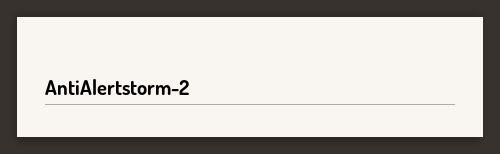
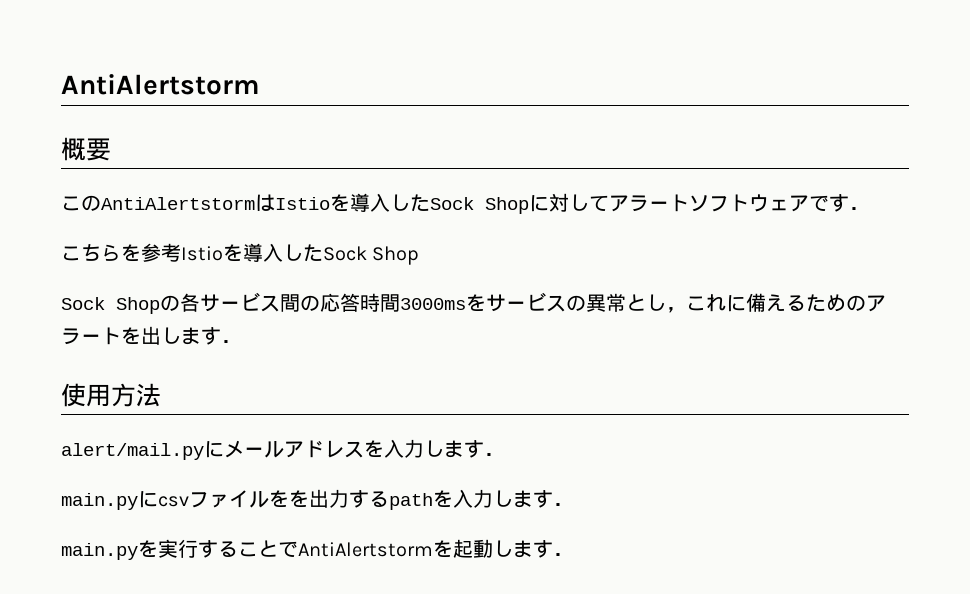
[45,79,189,95] AntiAlertstorm-2 -> [61,74,260,95] [61,137,111,161] [61,193,869,214] [61,243,420,265] [61,292,886,314] [61,326,241,345] [61,383,161,407] [61,439,504,460] [61,489,573,510] [61,539,573,560] AntiAlertstorm // 概要 // このAntiAlertstormはIstioを導入したSock Shopに対してアラートソフトウェアです． // こちらを参考Istioを導入したSock Shop // Sock Shopの各サービス間の応答時間3000msをサービスの異常とし，これに備えるためのアラートを出します． // 使用方法 // alert/mail.pyにメールアドレスを入力します． // main.pyにcsvファイルをを出力するpathを入力します． // main.pyを実行することでAntiAlertstormを起動します．

